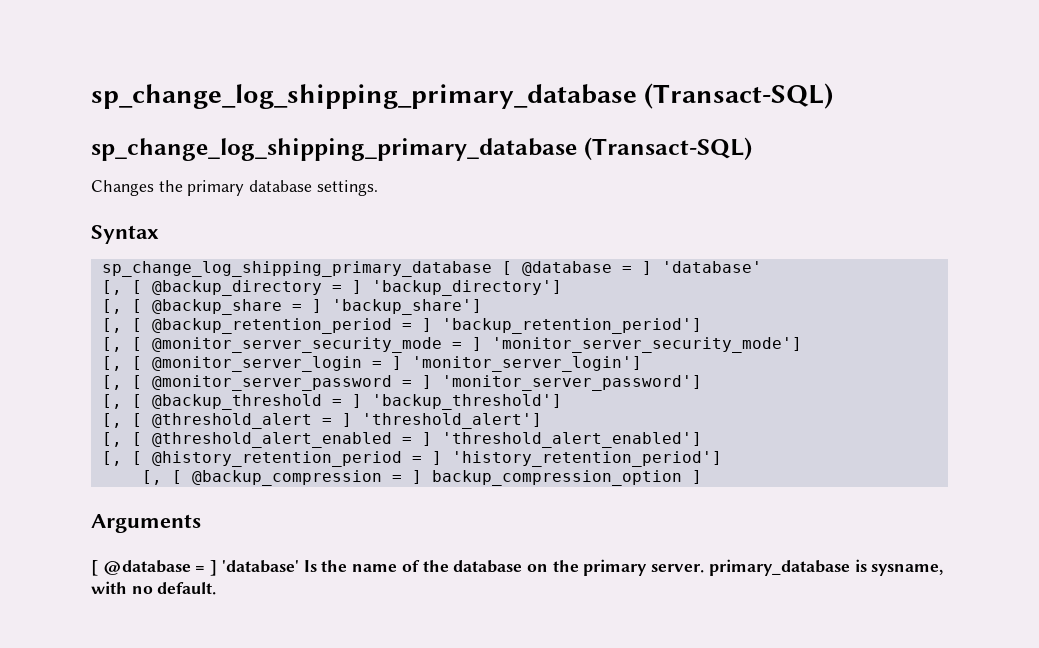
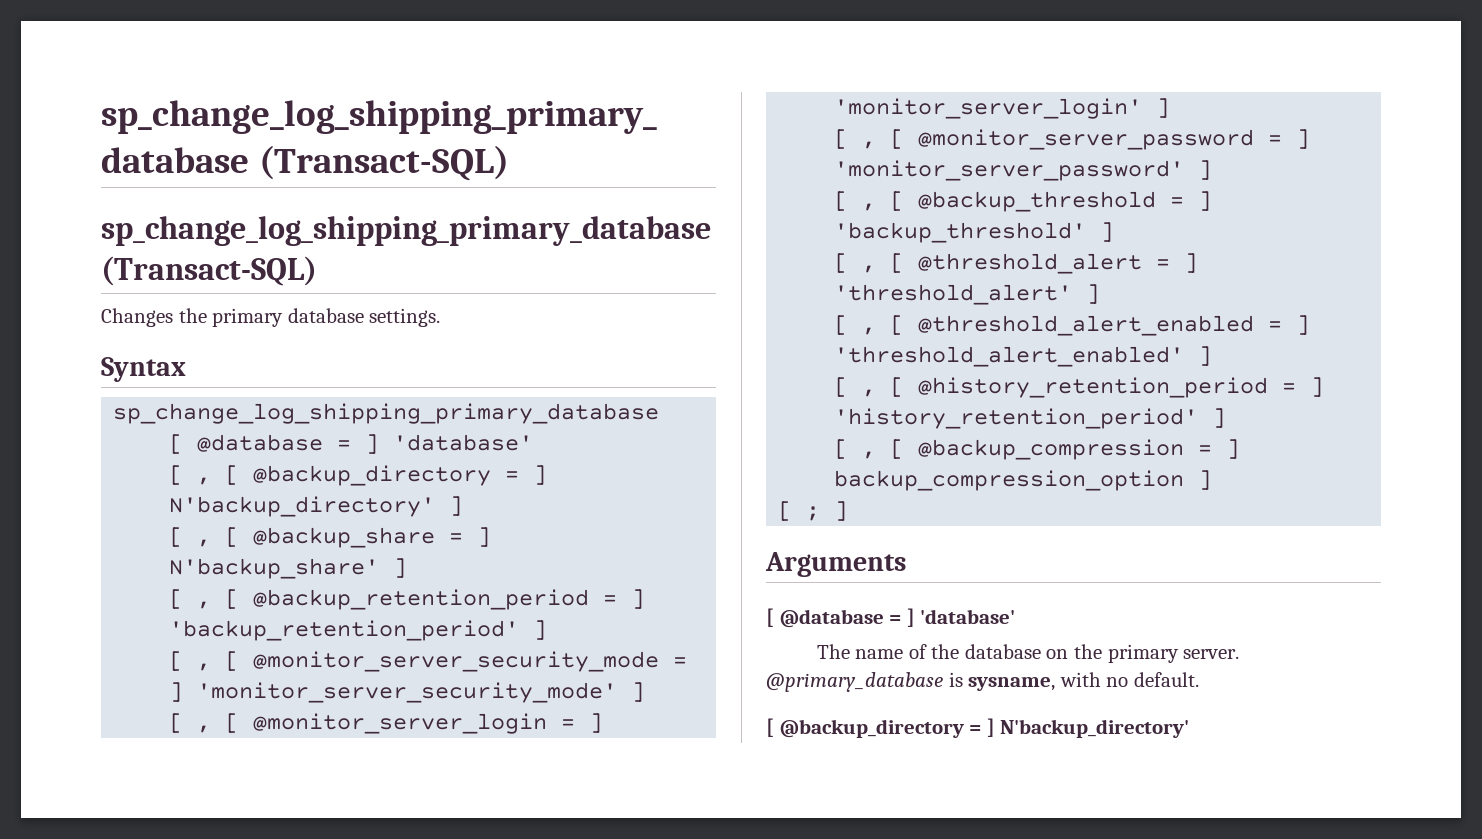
[501,261,762,276] [101,280,562,296] [101,299,482,315] [101,318,702,334] [101,337,802,353] [101,356,642,372] [101,375,702,391] [101,394,562,410] [101,413,542,429] [101,432,702,448] [101,451,722,467] [141,470,162,485] [ @database = ] 'database' // [, [ @backup_directory = ] 'backup_directory'] // [, [ @backup_share = ] 'backup_share'] // [, [ @backup_retention_period = ] 'backup_retention_period'] // [, [ @monitor_server_security_mode = ] 'monitor_server_security_mode'] // [, [ @monitor_server_login = ] 'monitor_server_login'] // [, [ @monitor_server_password = ] 'monitor_server_password'] // [, [ @backup_threshold = ] 'backup_threshold'] // [, [ @threshold_alert = ] 'threshold_alert'] // [, [ @threshold_alert_enabled = ] 'threshold_alert_enabled'] // [, [ @history_retention_period = ] 'history_retention_period'] // [, -> [169,434,534,454] [169,465,548,486] [169,496,464,517] [169,527,492,548] [169,558,408,579] [169,589,646,610] [169,620,548,641] [169,651,688,672] [169,682,646,703] [169,713,604,734] [834,98,1171,119] [834,129,1311,150] [834,160,1213,181] [834,191,1213,212] [834,222,1115,243] [834,253,1199,274] [834,284,1101,305] [834,315,1311,336] [834,346,1213,367] [834,377,1325,398] [834,408,1227,429] [834,439,877,459] // [ @database = ] 'database' // [ , [ @backup_directory = ] N'backup_directory' ] // [ , [ @backup_share = ] N'backup_share' ] // [ , [ @backup_retention_period = ] 'backup_retention_period' ] // [ , [ @monitor_server_security_mode = ] 'monitor_server_security_mode' ] // [ , [ @monitor_server_login = ] 'monitor_server_login' ] // [ , [ @monitor_server_password = ] 'monitor_server_password' ] // [ , [ @backup_threshold = ] 'backup_threshold' ] // [ , [ @threshold_alert = ] 'threshold_alert' ] // [ , [ @threshold_alert_enabled = ] 'threshold_alert_enabled' ] // [ , [ @history_retention_period = ] 'history_retention_period' ] // [ ,
(702, 477) none -> [778,501,849,521] // [ ; ]
[303,560,348,572] Is the -> [816,644,850,659] // The
[708,559,850,576] primary_database -> [766,672,943,692] @primary_database
(217, 588) none -> [766,718,1190,738] // [ @backup_directory = ] N'backup_directory'

